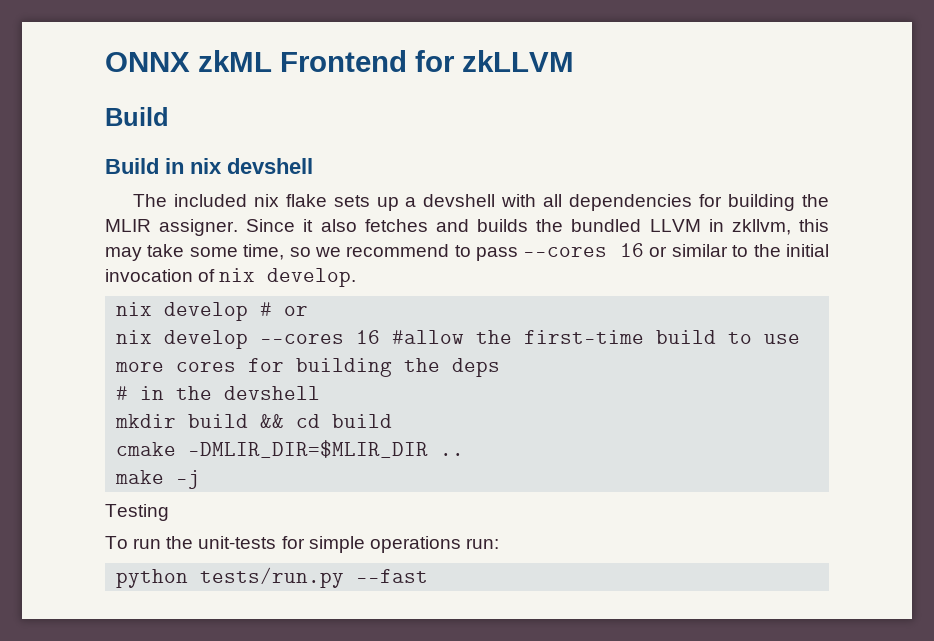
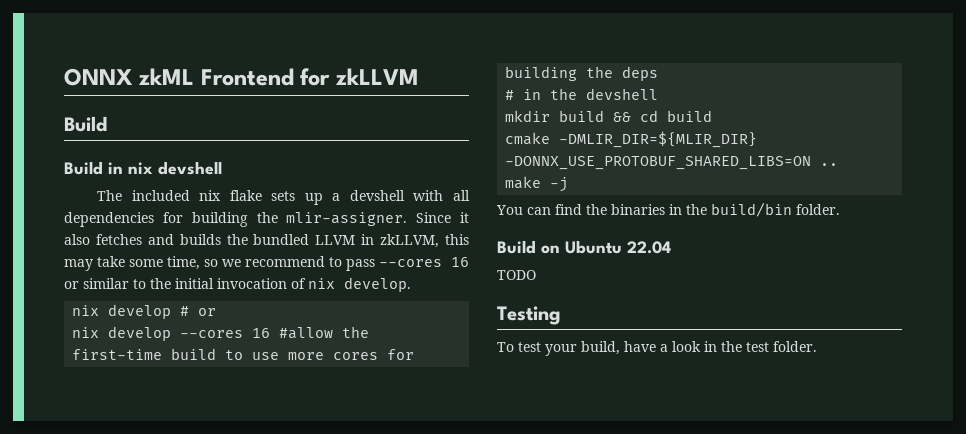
[105,219,239,236] MLIR assigner. -> [286,212,408,226] mlir-assigner.
[731,219,791,235] zkllvm, -> [380,234,440,248] zkLLVM,
[188,440,429,458] -DMLIR_DIR=$MLIR_DIR -> [559,131,758,148] [505,156,812,170] -DMLIR_DIR=${MLIR_DIR} -DONNX_USE_PROTOBUF_SHARED_LIBS=ON
[105,504,169,521] [105,536,499,553] [116,567,429,588] Testing // To run the unit-tests for simple operations run: // python tests/run.py --fast -> [496,202,840,217] [497,240,671,254] [497,270,536,280] [497,306,561,325] [497,341,817,356] You can find the binaries in the build/bin folder. // Build on Ubuntu 22.04 // TODO // Testing // To test your build, have a look in the test folder.

